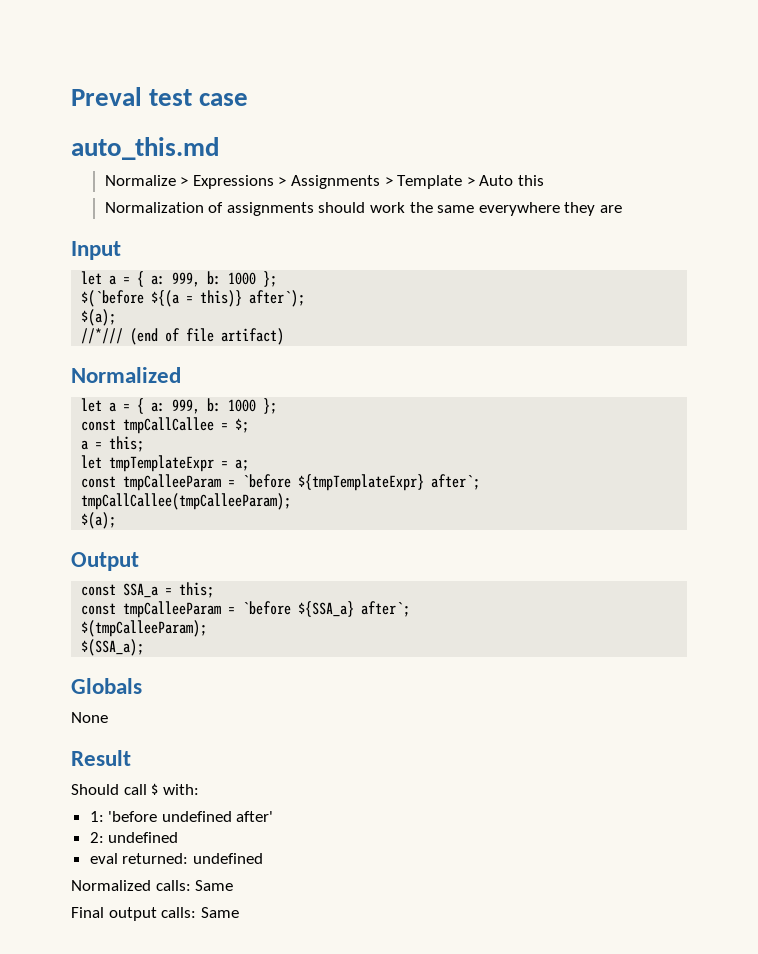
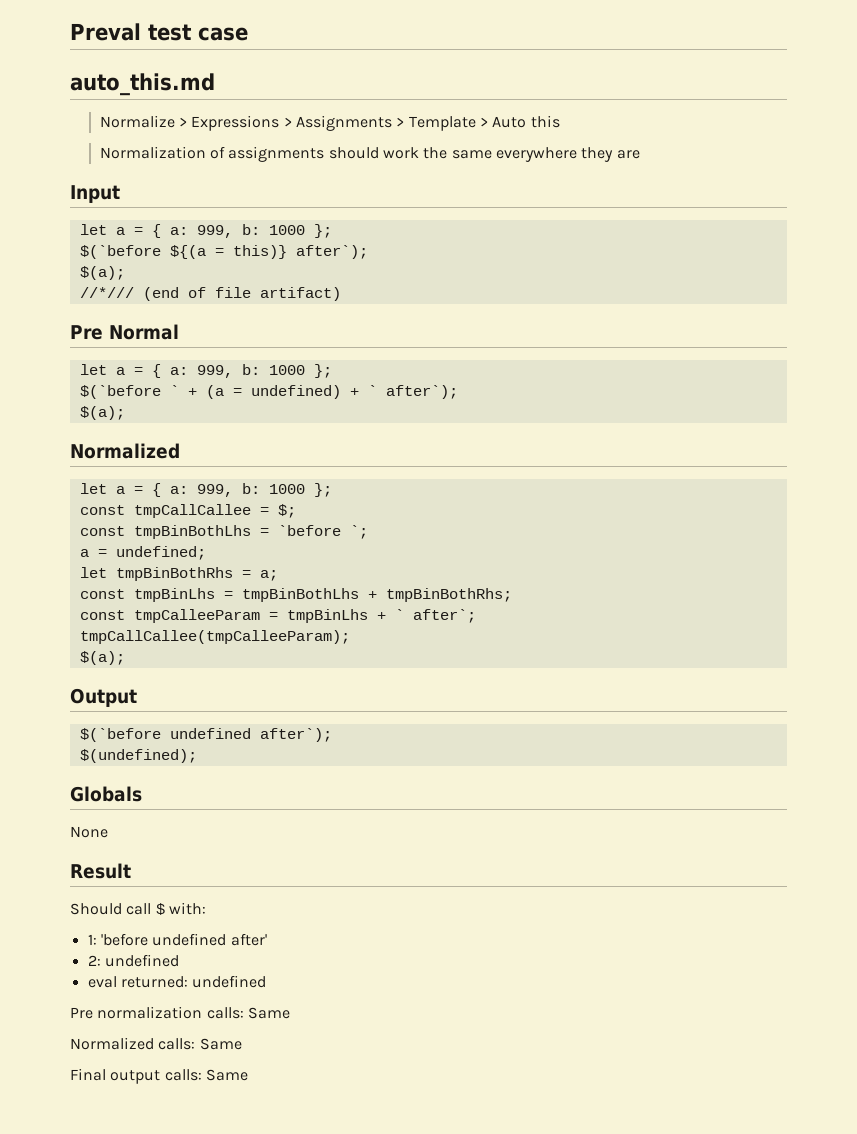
(285, 336) none -> [70,324,179,340] [79,364,332,378] [79,385,458,399] [79,406,125,420] // Pre Normal // let a = { a: 999, b: 1000 }; // $(`before ` + (a = undefined) + ` after`); // $(a);
[81,436,145,452] [81,455,215,472] // a = this; // let tmpTemplateExpr -> [79,525,368,539] [79,546,206,560] [79,567,233,581] // const tmpBinBothLhs = `before `; // a = undefined; // let tmpBinBothRhs
[81,474,425,491] // const tmpCalleeParam = `before ${tmpTemplateExpr} -> [79,588,512,602] [79,609,404,623] // const tmpBinLhs = tmpBinBothLhs + tmpBinBothRhs; // const tmpCalleeParam = tmpBinLhs + `
[81,582,215,598] [81,601,411,618] [81,620,208,637] [81,639,145,656] const SSA_a = this; // const tmpCalleeParam = `before ${SSA_a} after`; // $(tmpCalleeParam); // $(SSA_a); -> [79,728,332,742] [79,749,197,763] $(`before undefined after`); // $(undefined);
(263, 858) none -> [70,1006,290,1019] // Pre normalization calls: Same

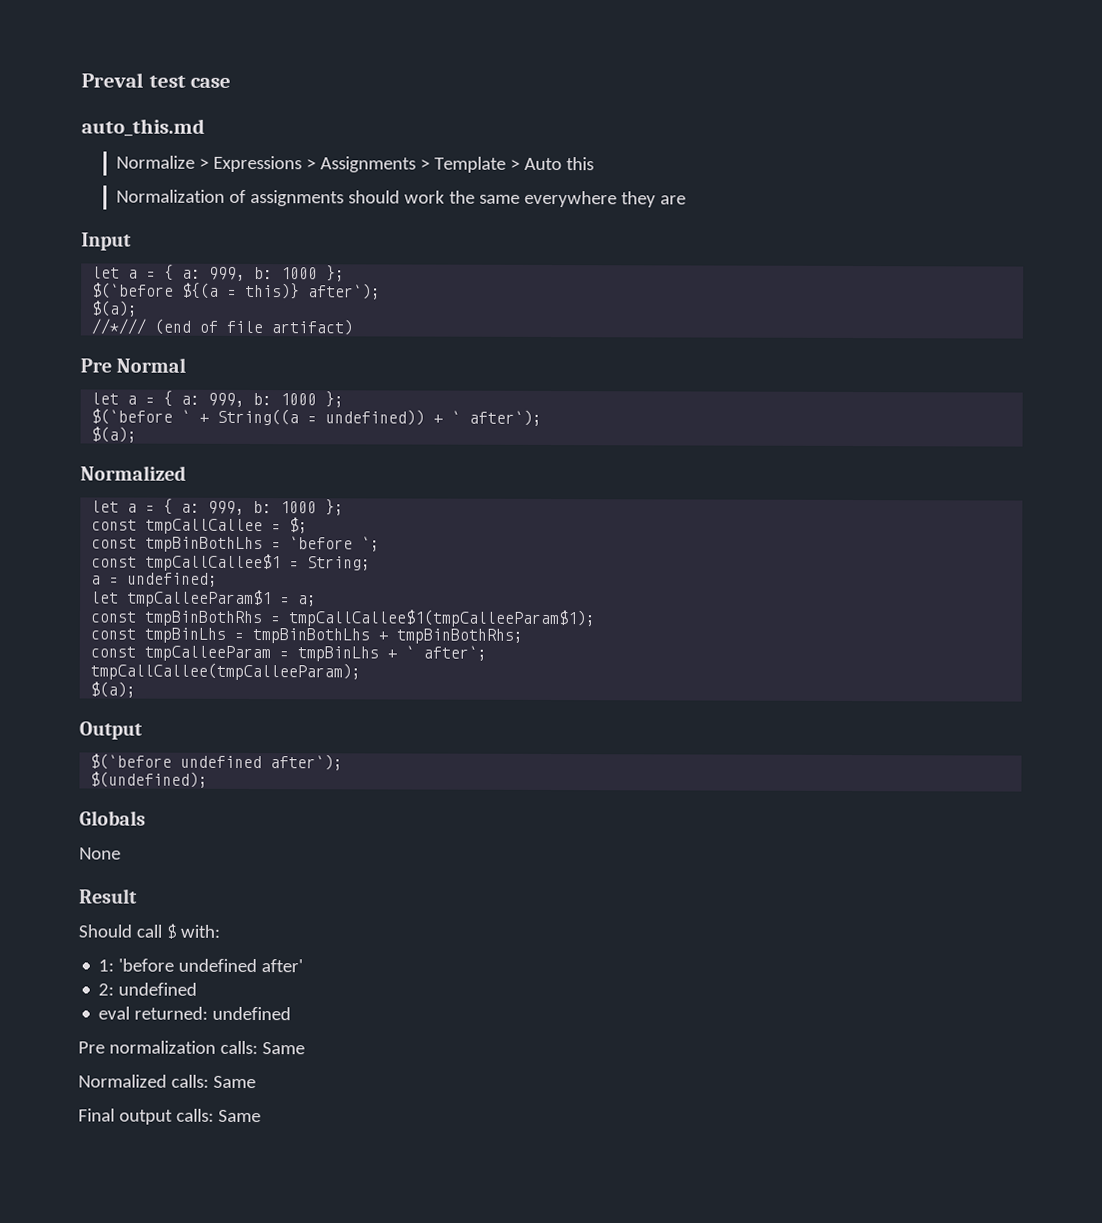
[205,385,341,399] (a = undefined) -> [217,408,426,426] String((a = undefined))
(368, 532) none -> [91,553,372,572] // const tmpCallCallee$1 = String;
(107, 572) none -> [127,589,318,608] [90,611,137,623] tmpCalleeParam$1 = a; // const
[259,570,278,581] a; -> [288,609,597,628] tmpCallCallee$1(tmpCalleeParam$1);

